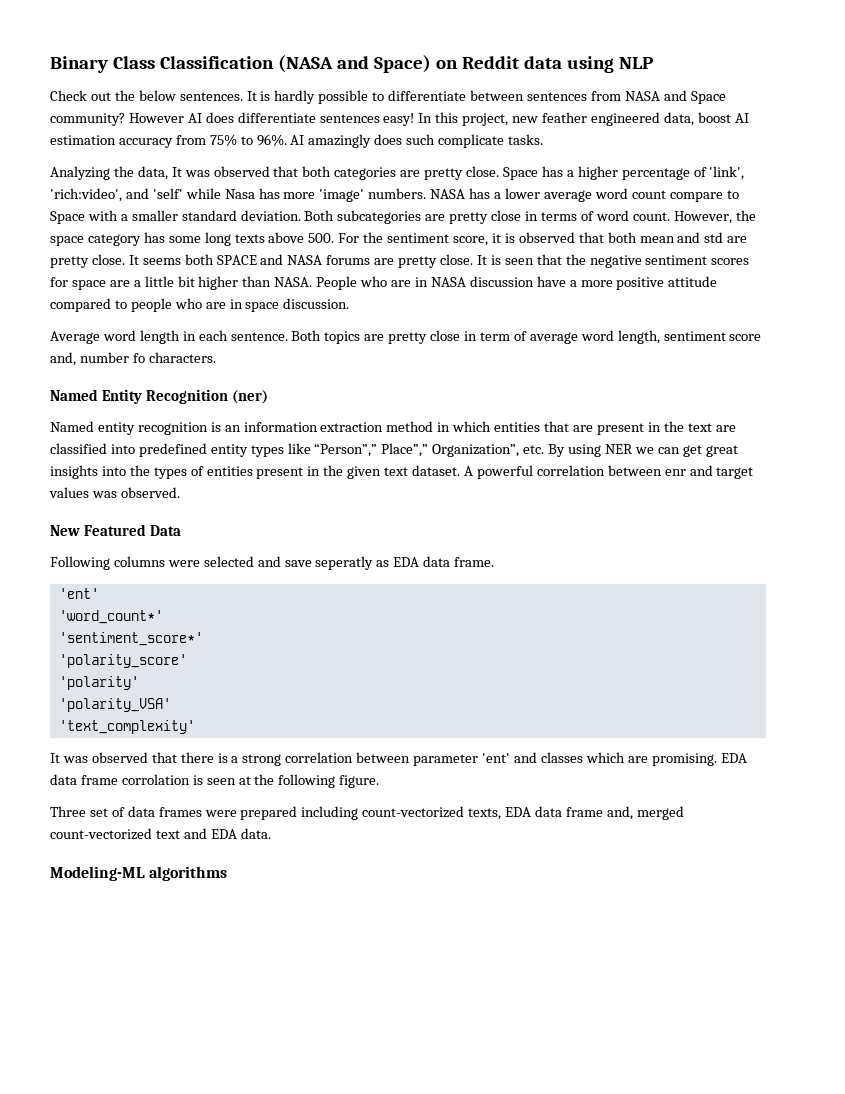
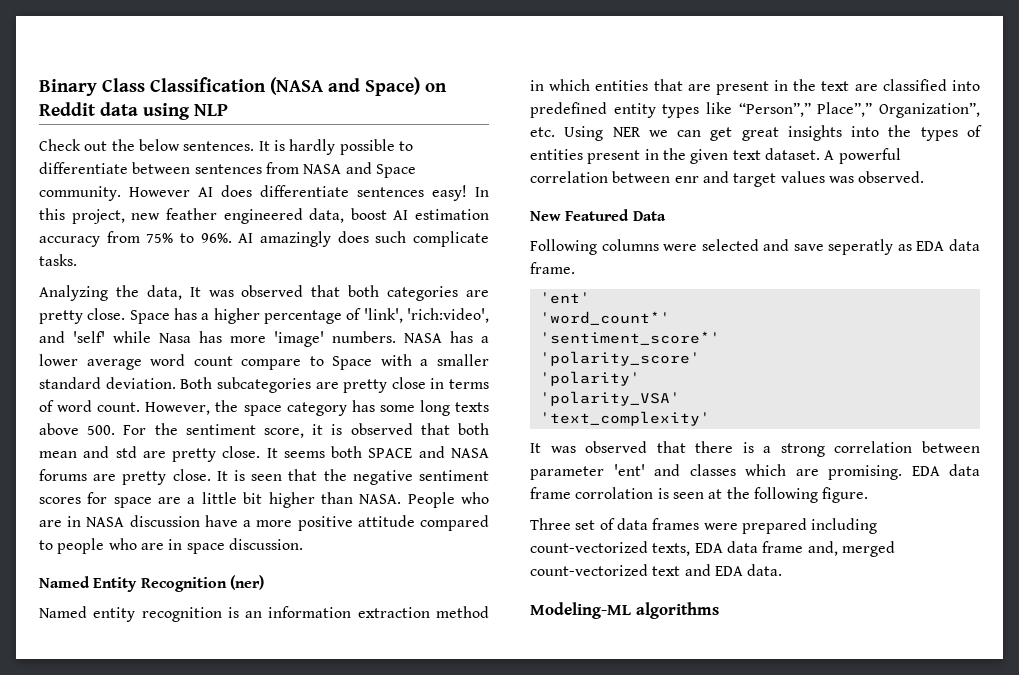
[50,113,125,126] community? -> [39,186,121,201] community.
[50,330,762,344] [50,352,216,366] // Average word length in each sentence. Both topics are pretty close in term of average word length, sentiment score and, number fo characters. -> (303, 544) none
[548,444,602,457] By using -> [564,126,604,141] Using

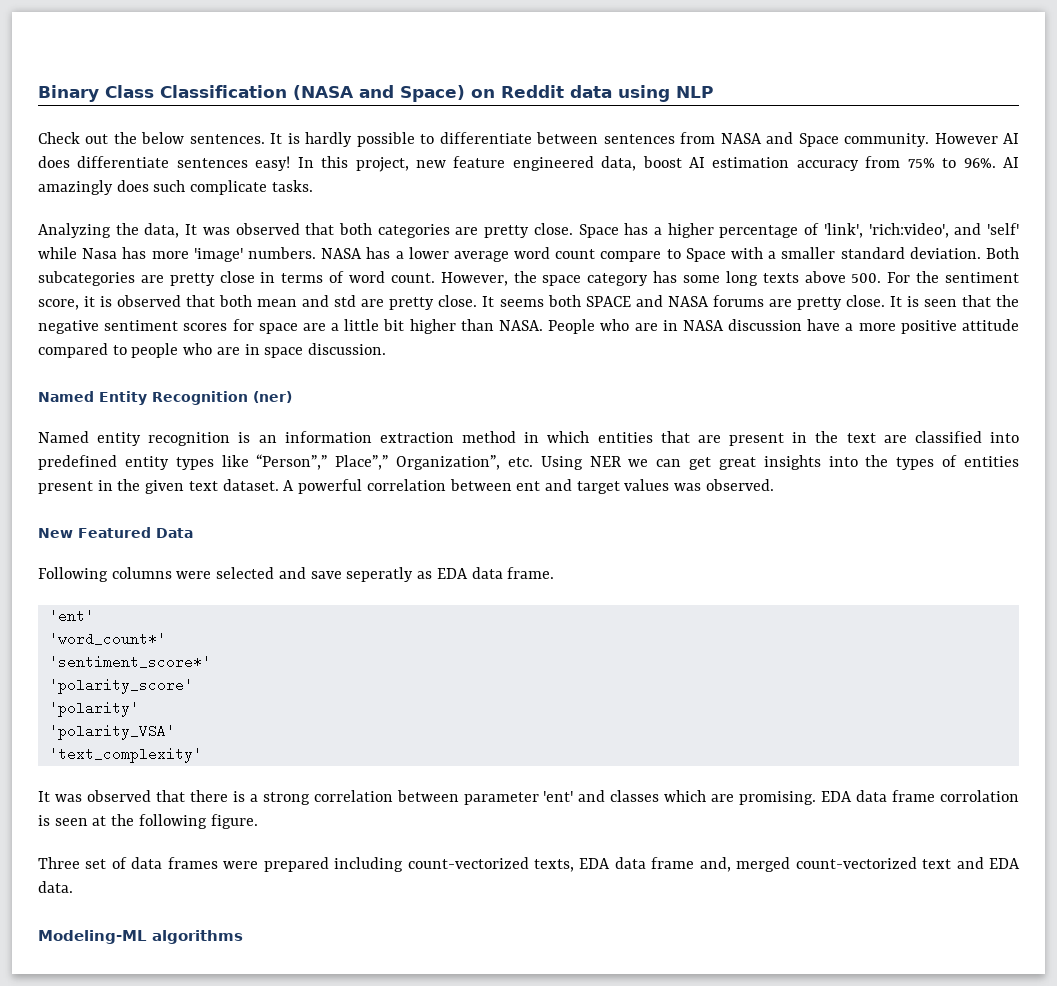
[165,208,217,220] feather -> [453,156,506,168] feature
[674,176,699,183] enr -> [516,481,541,491] ent

